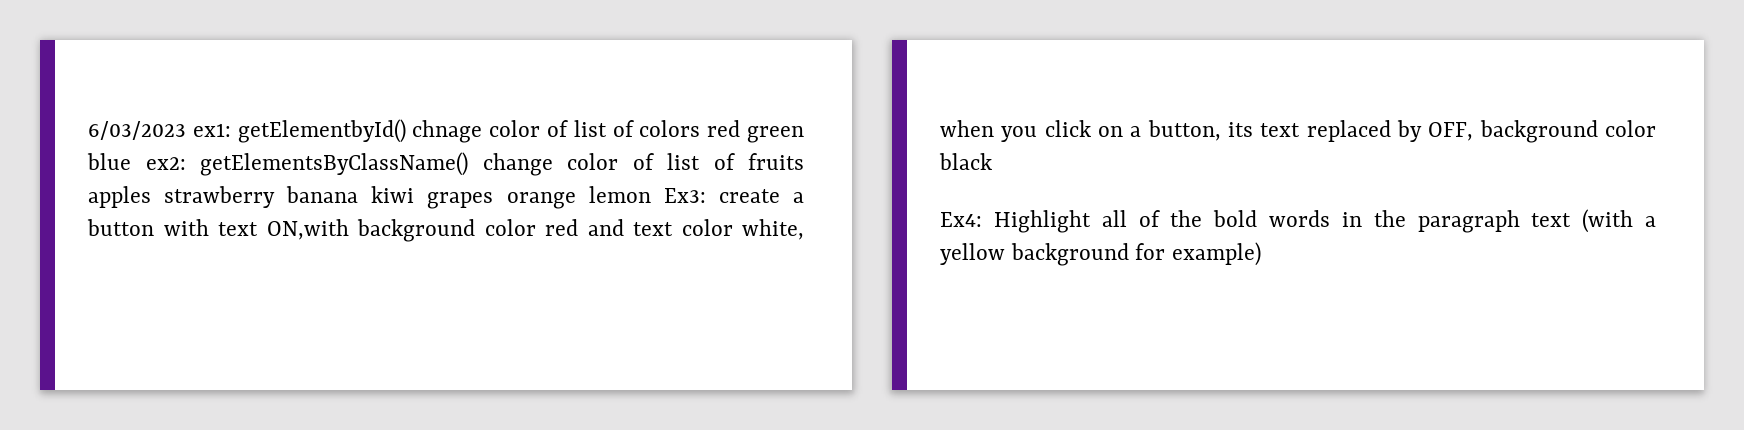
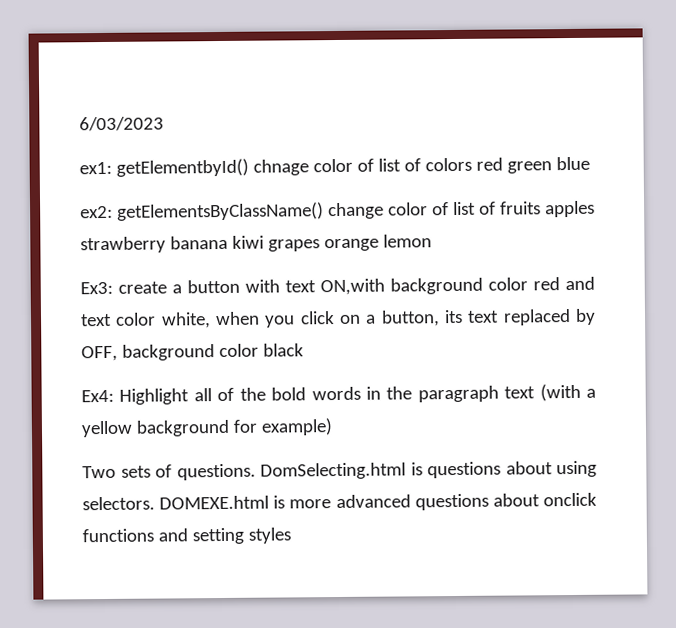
(186, 130) none -> (164, 124) //
(131, 161) none -> (590, 163) //
(651, 194) none -> (432, 241) //
(1261, 254) none -> [82,460,597,481] [82,492,597,511] [82,527,291,545] // Two sets of questions. DomSelecting.html is questions about using selectors. DOMEXE.html is more advanced questions about onclick functions and setting styles

